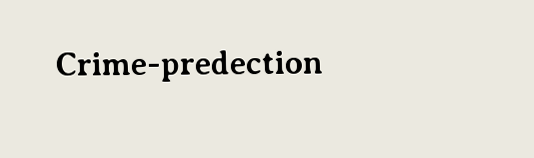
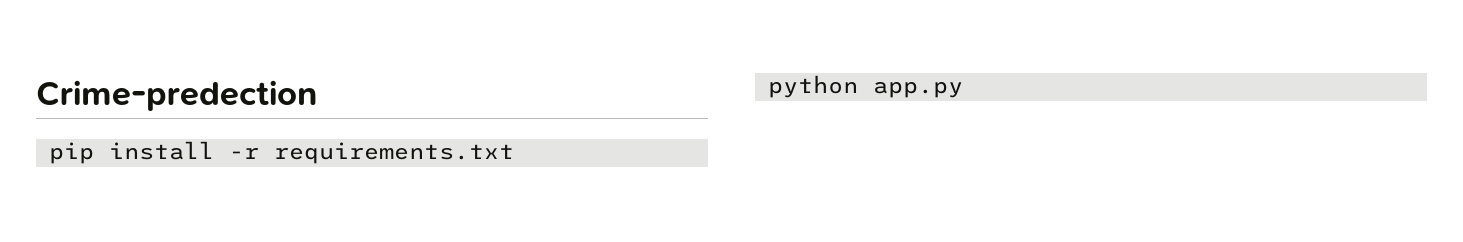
(324, 66) none -> [49,141,515,164] [768,75,964,98] // pip install -r requirements.txt // python app.py

